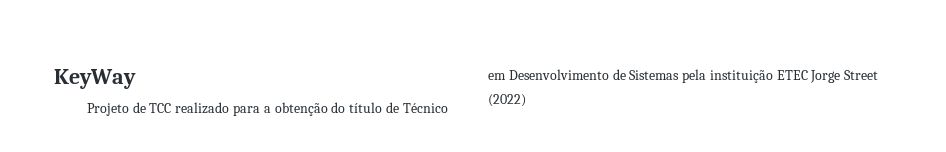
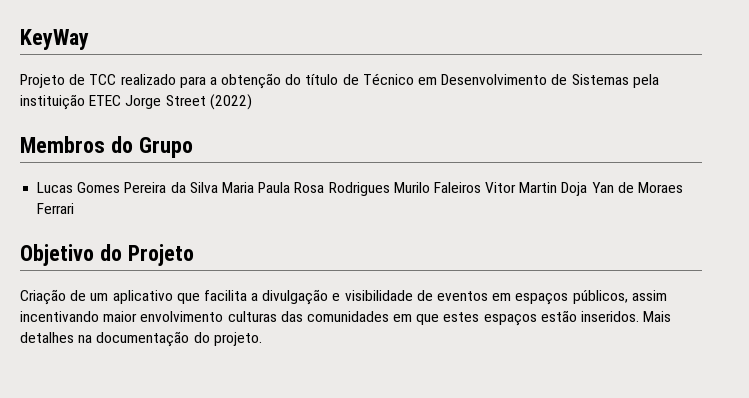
(526, 100) none -> [20,136,193,158] [37,182,684,196] [37,203,75,214] [20,244,194,266] [20,289,667,305] [20,310,672,326] [20,331,262,347] // Membros do Grupo // Lucas Gomes Pereira da Silva Maria Paula Rosa Rodrigues Murilo Faleiros Vitor Martin Doja Yan de Moraes Ferrari // Objetivo do Projeto // Criação de um aplicativo que facilita a divulgação e visibilidade de eventos em espaços públicos, assim incentivando maior envolvimento culturas das comunidades em que estes espaços estão inseridos. Mais detalhes na documentação do projeto.

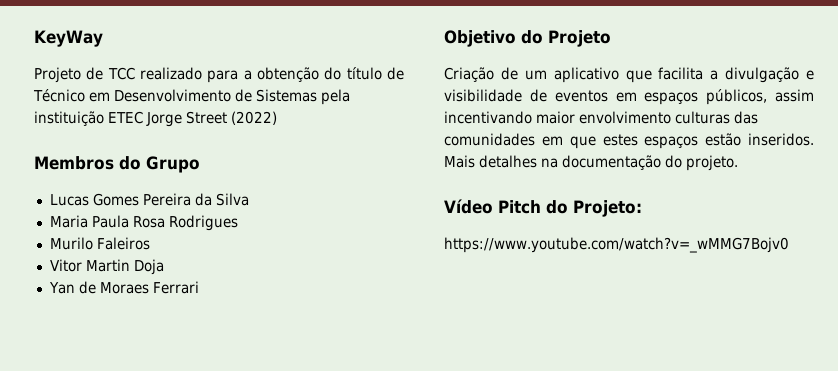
(218, 187) none -> (249, 199) //
(390, 189) none -> (238, 223) //
(481, 187) none -> (150, 243) //
(588, 189) none -> (164, 267) //
(262, 339) none -> [444,199,642,217] [444,237,789,253] // Vídeo Pitch do Projeto: // https://www.youtube.com/watch?v=_wMMG7Bojv0

